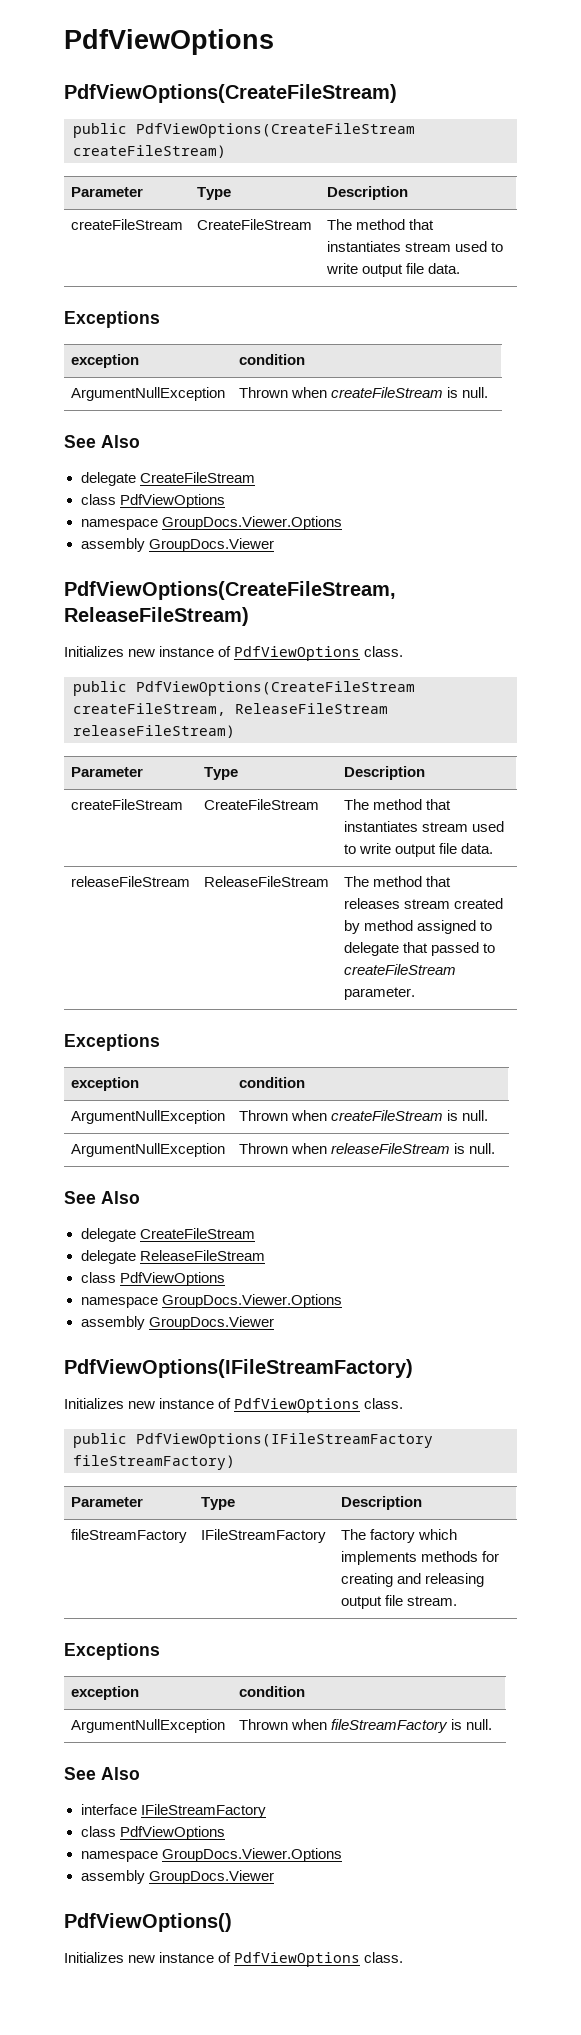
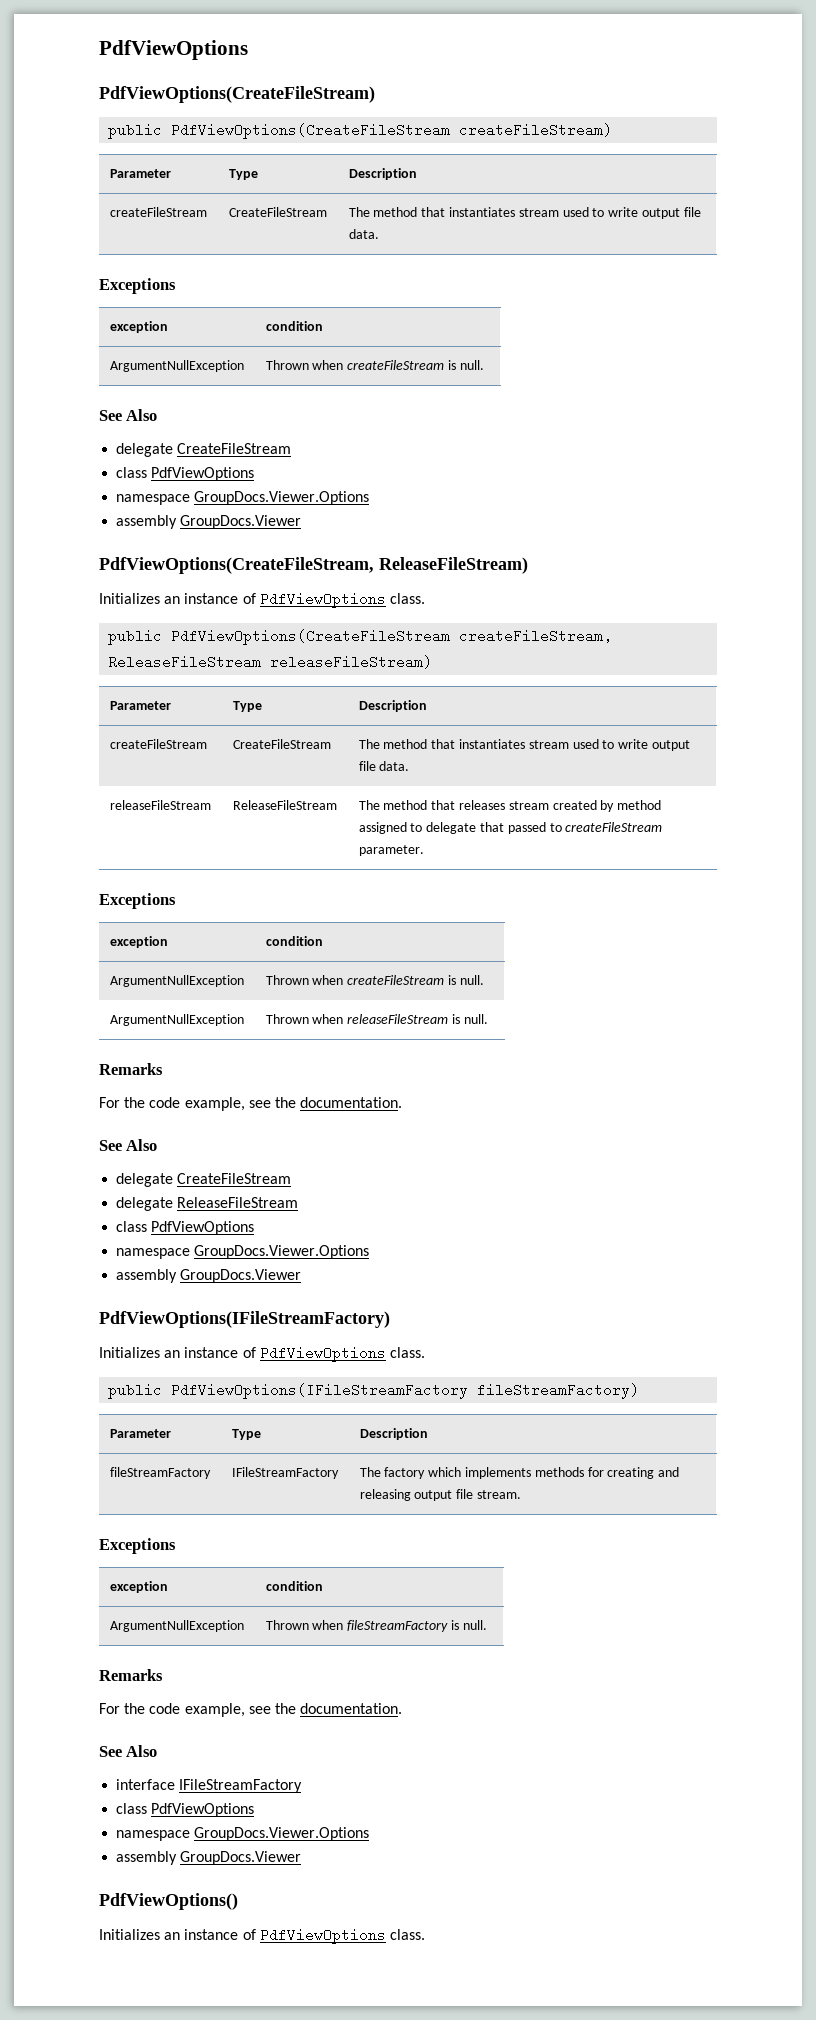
[128,649,156,657] new -> [164,596,181,604] an
(496, 1148) none -> [99,1063,163,1075] [99,1097,403,1111] // Remarks // For the code example, see the documentation.
[128,1401,156,1409] new -> [164,1350,181,1358] an
(493, 1724) none -> [99,1669,163,1681] [99,1703,403,1717] // Remarks // For the code example, see the documentation.
[128,1955,156,1963] new -> [164,1932,181,1940] an

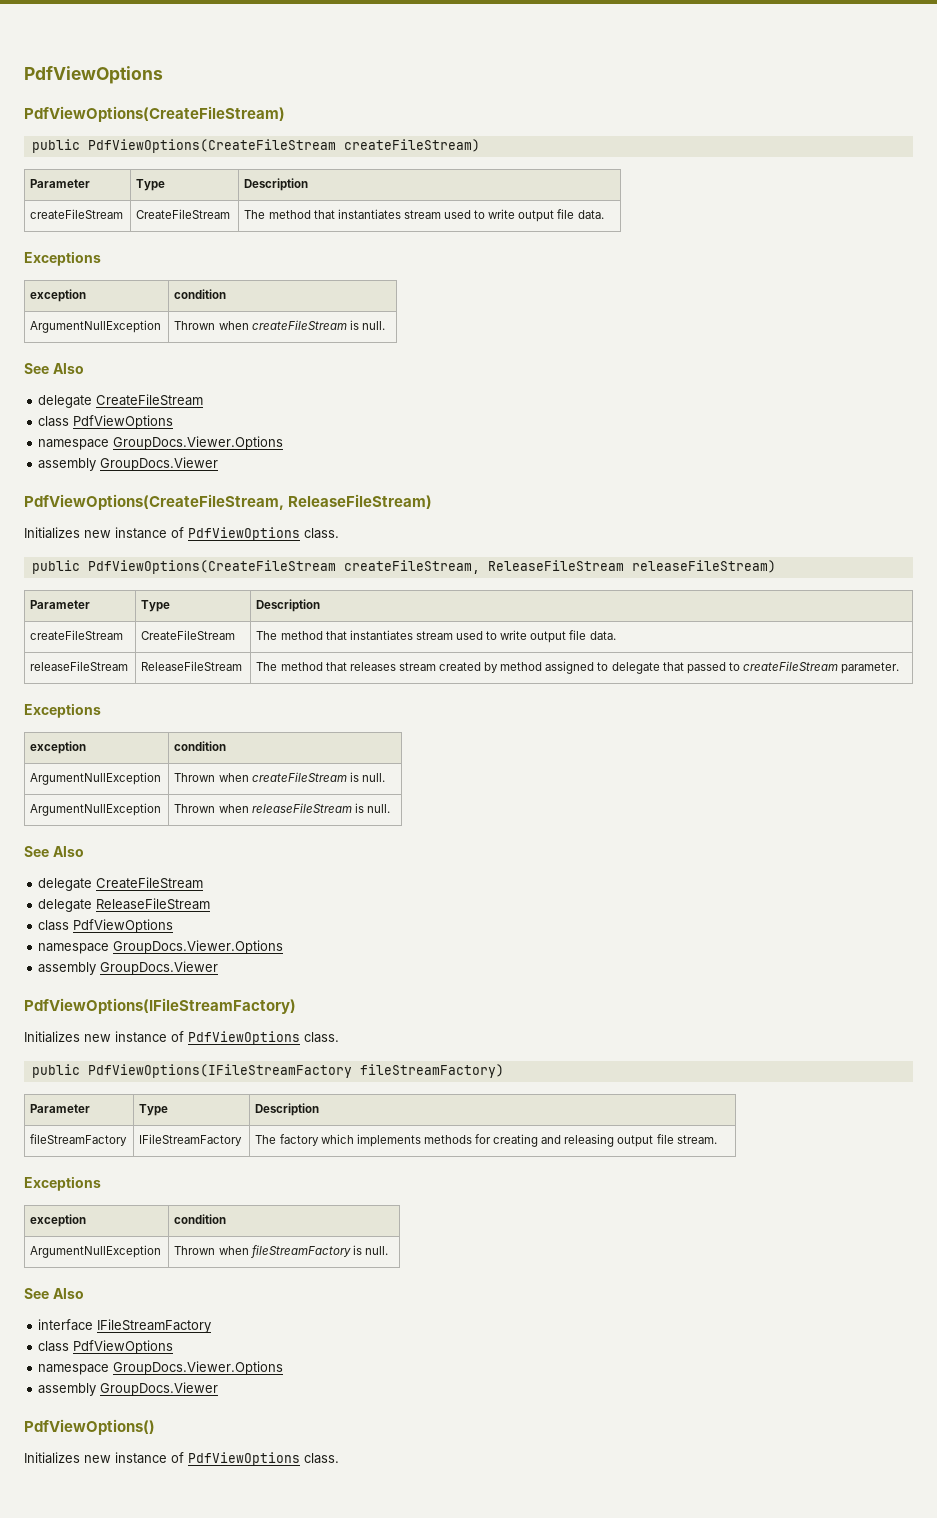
[164,596,181,604] an -> [84,530,111,538] new
[99,1063,163,1075] [99,1097,403,1111] // Remarks // For the code example, see the documentation. -> (390, 808) none
[164,1350,181,1358] an -> [84,1034,111,1042] new
[99,1669,163,1681] [99,1703,403,1717] // Remarks // For the code example, see the documentation. -> (388, 1250) none
[164,1932,181,1940] an -> [84,1455,111,1463] new

